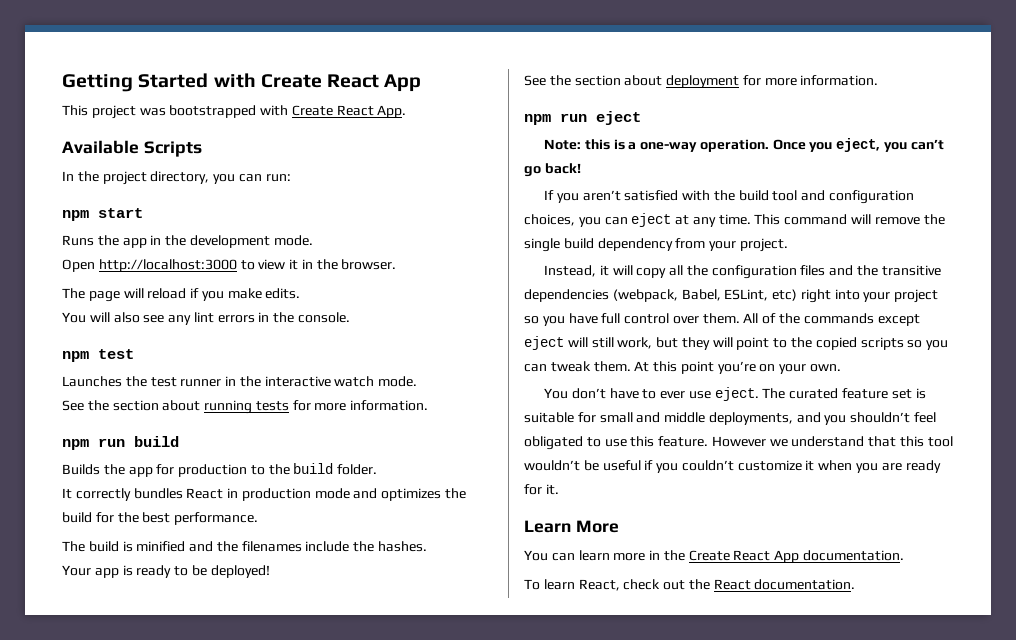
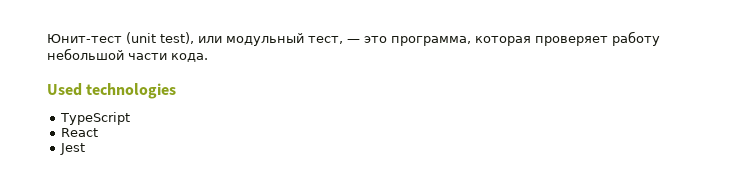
[62,73,422,92] [62,105,407,119] [62,140,202,157] [62,171,291,185] [62,208,143,221] [62,235,313,248] [62,259,397,272] [62,288,301,302] [62,312,351,325] [62,349,134,362] [62,376,418,387] [62,400,429,414] [62,436,179,450] [62,463,378,477] [62,488,467,501] [62,512,259,525] [62,541,428,552] [62,565,270,578] [524,75,879,88] [524,111,641,125] [543,138,944,152] [524,163,581,177] [543,190,914,204] [524,213,945,227] [524,238,788,252] [543,265,941,279] [524,289,939,303] [524,313,920,326] [524,336,949,350] [524,361,842,374] [543,387,926,401] [524,412,937,425] [524,436,953,450] [524,460,941,473] [524,484,559,495] [524,520,619,533] [524,550,905,563] [524,579,856,591] Getting Started with Create React App // This project was bootstrapped with Create React App. // Available Scripts // In the project directory, you can run: // npm start // Runs the app in the development mode. // Open http://localhost:3000 to view it in the browser. // The page will reload if you make edits. // You will also see any lint errors in the console. // npm test // Launches the test runner in the interactive watch mode. // See the section about running tests for more information. // npm run build // Builds the app for production to the build folder. // It correctly bundles React in production mode and optimizes the build for the best performance. // The build is minified and the filenames include the hashes. // Your app is ready to be deployed! // See the section about deployment for more information. // npm run eject // Note: this is a one-way operation. Once you eject, you can’t go back! // If you aren’t satisfied with the build tool and configuration choices, you can eject at any time. This command will remove the single build dependency from your project. // Instead, it will copy all the configuration files and the transitive dependencies (webpack, Babel, ESLint, etc) right into your project so you have full control over them. All of the commands except eject will still work, but they will point to the copied scripts so you can tweak them. At this point you’re on your own. // You don’t have to ever use eject. The curated feature set is suitable for small and middle deployments, and you shouldn’t feel obligated to use this feature. However we understand that this tool wouldn’t be useful if you couldn’t customize it when you are ready for it. // Learn More // You can learn more in the Create React App documentation. // To learn React, check out the React documentation. -> [47,31,660,46] [47,48,208,62] [47,83,177,99] [59,112,130,125] [60,128,98,137] [59,143,85,155] Юнит-тест (unit test), или модульный тест, — это программа, которая проверяет работу небольшой части кода. // Used technologies // TypeScript // React // Jest

